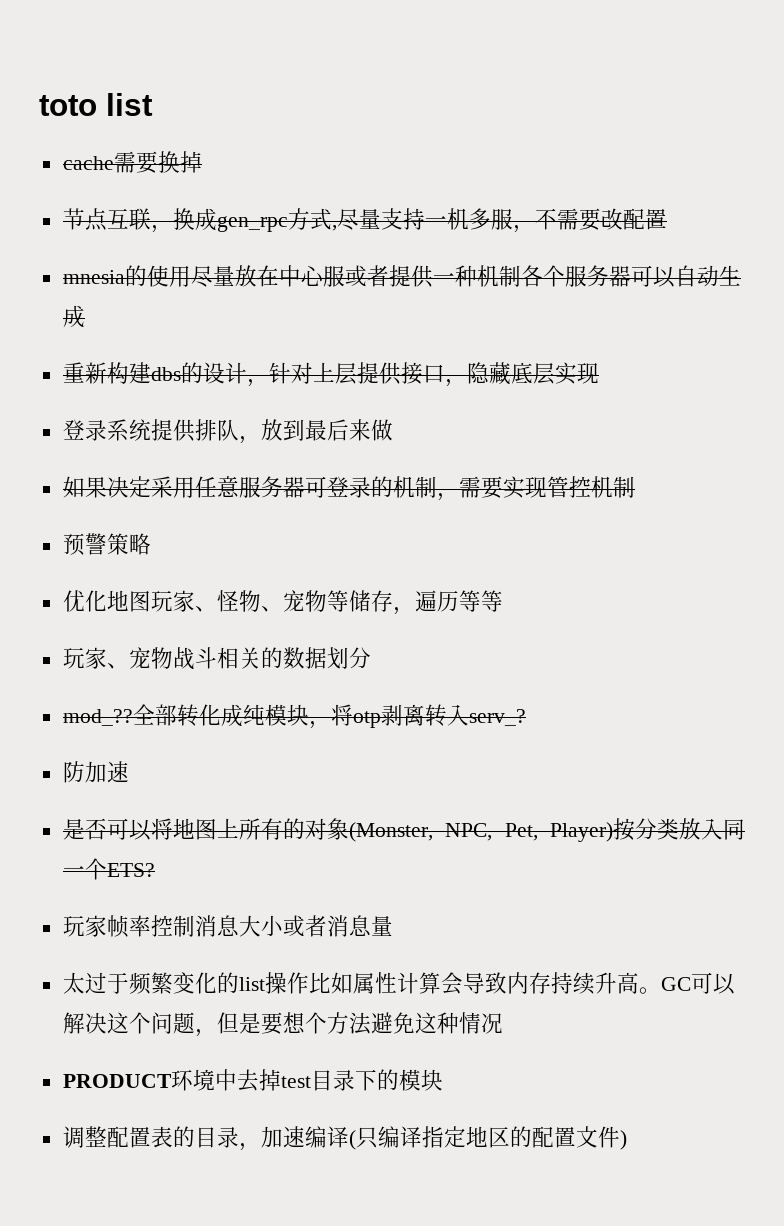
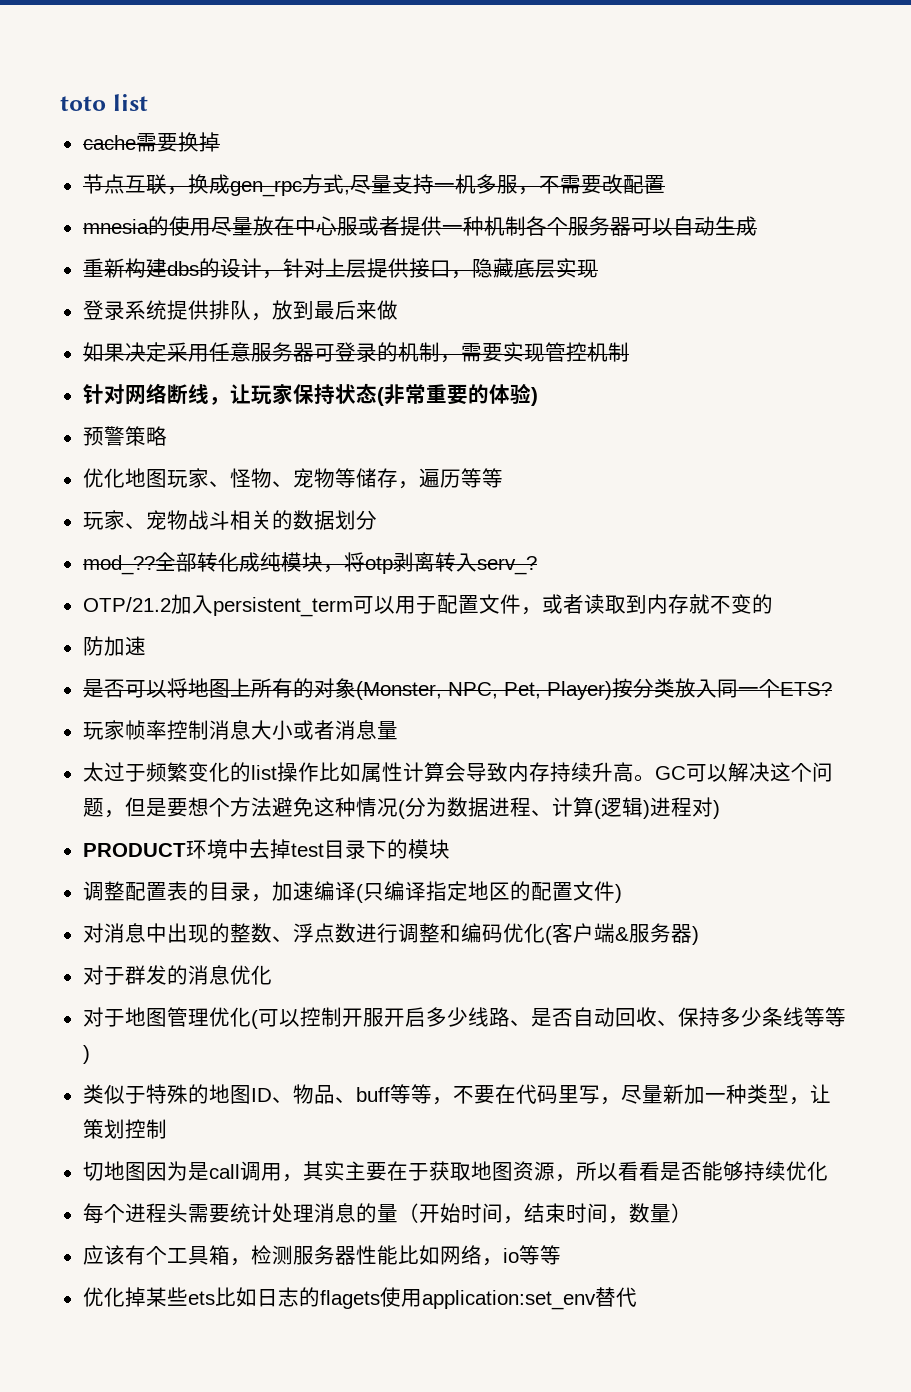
(635, 487) none -> [82,383,538,406] // 针对网络断线，让玩家保持状态(非常重要的体验)
(526, 717) none -> [82,594,773,617] // OTP/21.2加入persistent_term可以用于配置文件，或者读取到内存就不变的
(503, 1023) none -> [397,797,720,819] (分为数据进程、计算(逻辑)进程对)
(627, 1140) none -> [82,923,699,945] [82,965,272,985] [82,1007,846,1029] [82,1045,90,1064] [82,1084,831,1105] [82,1119,167,1139] [82,1161,828,1182] [82,1203,692,1224] [82,1245,561,1266] [82,1287,637,1310] // 对消息中出现的整数、浮点数进行调整和编码优化(客户端&服务器) // 对于群发的消息优化 // 对于地图管理优化(可以控制开服开启多少线路、是否自动回收、保持多少条线等等) // 类似于特殊的地图ID、物品、buff等等，不要在代码里写，尽量新加一种类型，让策划控制 // 切地图因为是call调用，其实主要在于获取地图资源，所以看看是否能够持续优化 // 每个进程头需要统计处理消息的量（开始时间，结束时间，数量） // 应该有个工具箱，检测服务器性能比如网络，io等等 // 优化掉某些ets比如日志的flagets使用application:set_env替代

